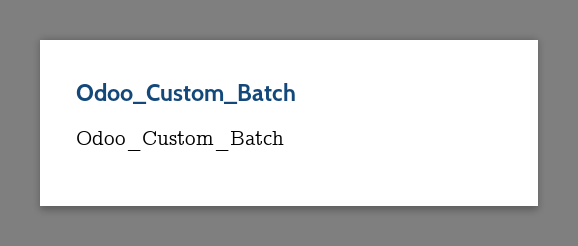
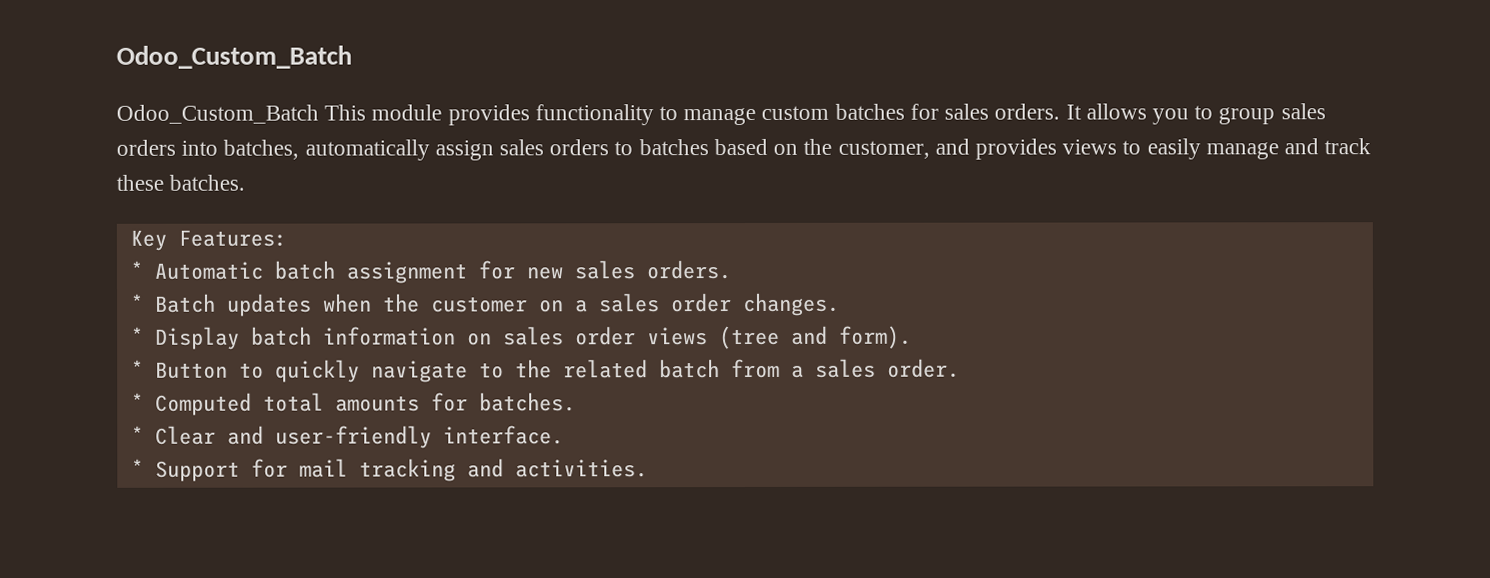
(284, 141) none -> [324,103,1326,126] [116,138,1372,161] [116,174,246,191] [129,229,287,251] [129,260,731,284] [130,292,840,317] [130,325,912,350] [130,358,960,383] [130,392,576,416] [130,425,564,449] [130,458,648,482] This module provides functionality to manage custom batches for sales orders. It allows you to group sales orders into batches, automatically assign sales orders to batches based on the customer, and provides views to easily manage and track these batches. // Key Features: // * Automatic batch assignment for new sales orders. // * Batch updates when the customer on a sales order changes. // * Display batch information on sales order views (tree and form). // * Button to quickly navigate to the related batch from a sales order. // * Computed total amounts for batches. // * Clear and user-friendly interface. // * Support for mail tracking and activities.

